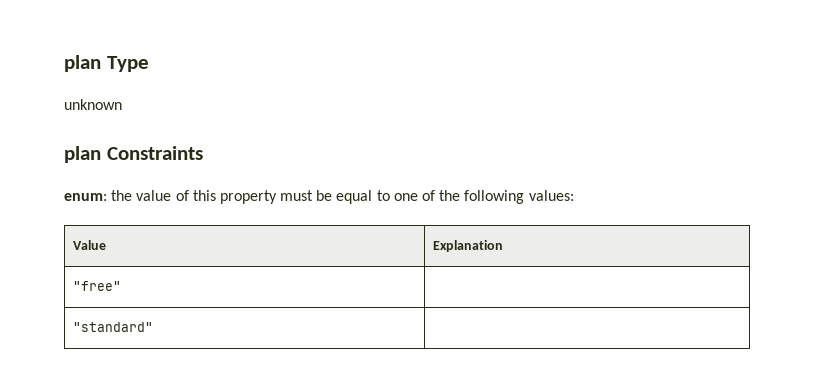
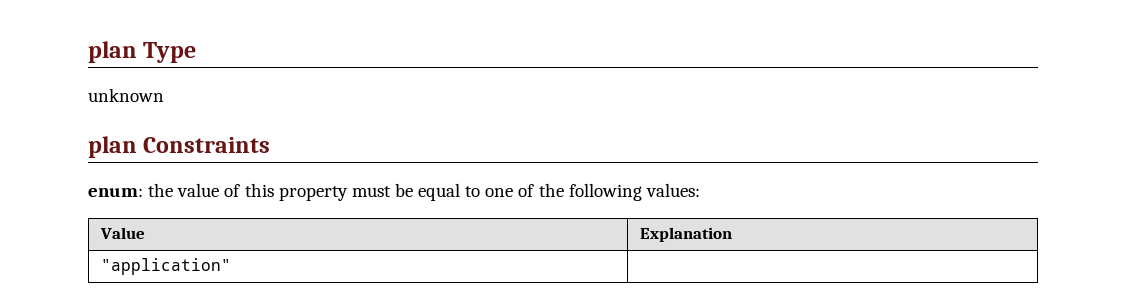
[72,281,121,291] [72,322,153,332] "free" | // "standard" -> [101,258,232,275] "application"

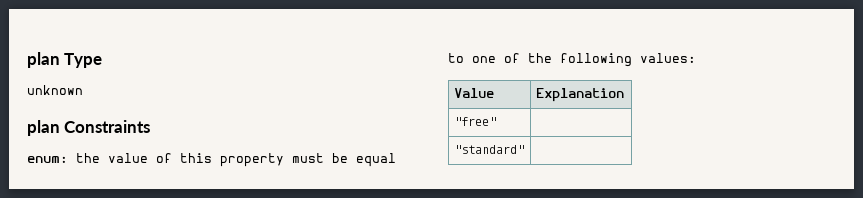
[101,258,232,275] "application" -> [453,117,496,126] [453,145,524,154] "free" | // "standard"

